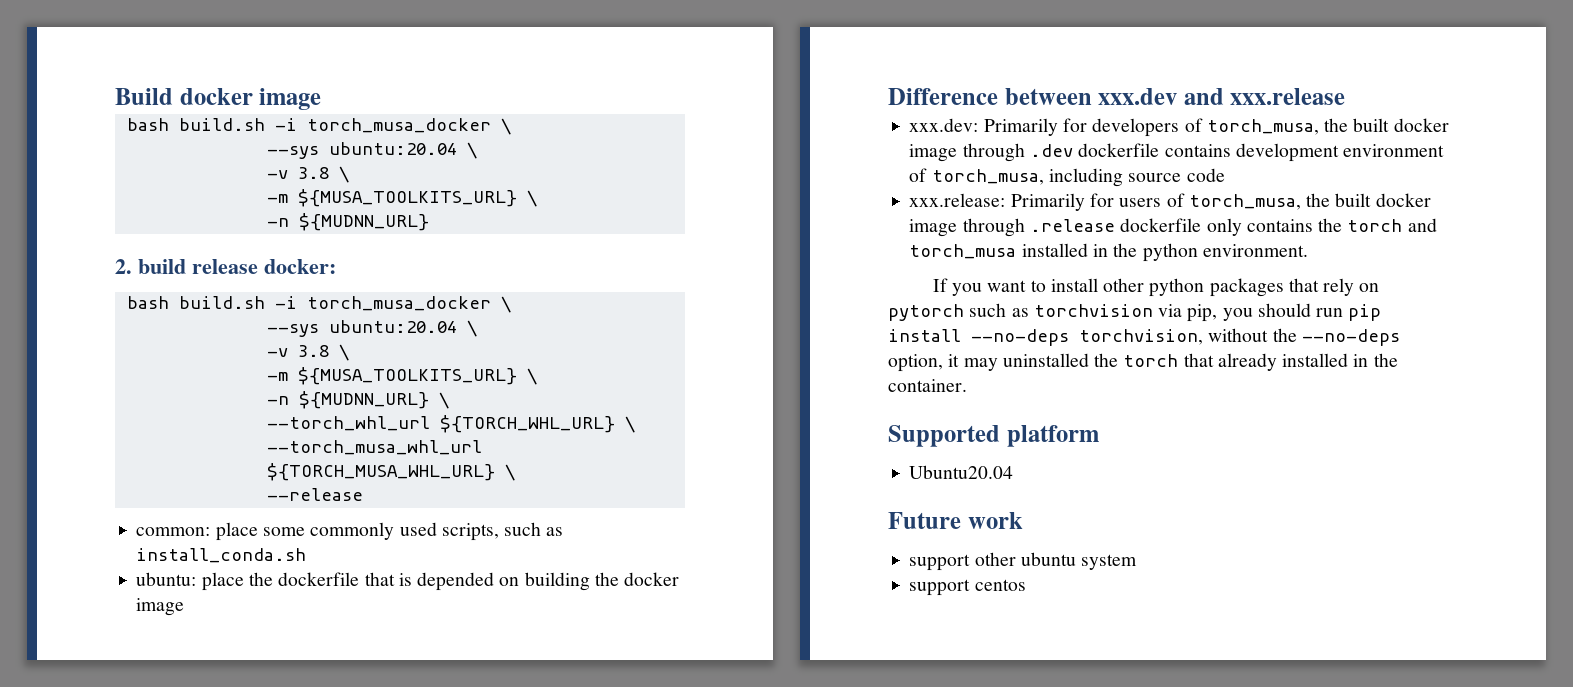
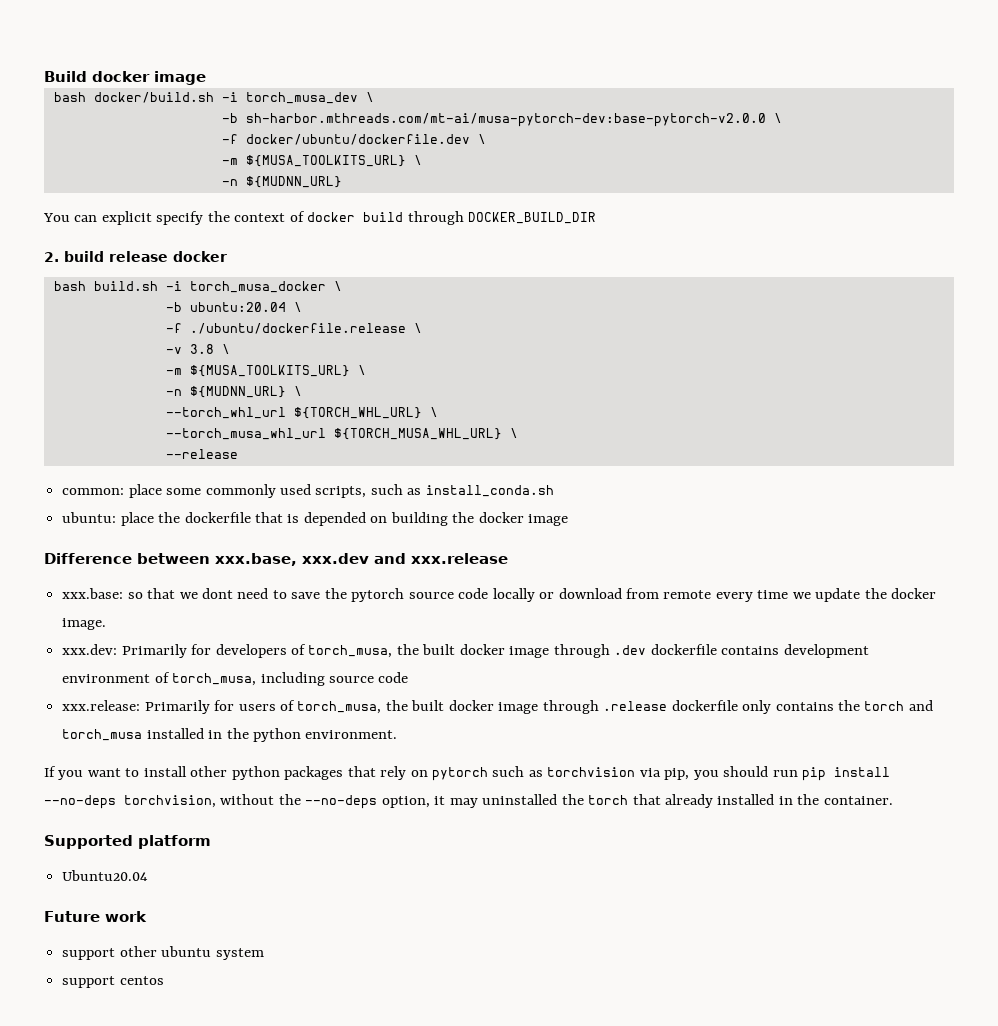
[178,118,511,135] [266,142,477,159] [266,166,349,183] [266,189,537,207] [266,213,429,231] build.sh -i torch_musa_docker \ // --sys ubuntu:20.04 \ // -v 3.8 \ // -m ${MUSA_TOOLKITS_URL} \ // -n ${MUDNN_URL} -> [93,92,374,104] [221,113,782,127] [221,134,486,145] [221,155,422,167] [221,176,342,188] [43,211,597,225] docker/build.sh -i torch_musa_dev \ // -b sh-harbor.mthreads.com/mt-ai/musa-pytorch-dev:base-pytorch-v2.0.0 \ // -f docker/ubuntu/dockerfile.dev \ // -m ${MUSA_TOOLKITS_URL} \ // -n ${MUDNN_URL} // You can explicit specify the context of docker build through DOCKER_BUILD_DIR
[264,259,336,274] [126,296,511,313] [266,320,477,337] docker: // bash build.sh -i torch_musa_docker \ // --sys ubuntu:20.04 \ -> [173,251,227,262] [53,281,342,293] [165,302,302,312] [165,323,422,334] docker // bash build.sh -i torch_musa_docker \ // -b ubuntu:20.04 \ // -f ./ubuntu/dockerfile.release \
(1092, 96) none -> [215,553,297,566] xxx.base,
(1346, 96) none -> [62,588,937,602] [62,618,107,630] // xxx.base: so that we dont need to save the pytorch source code locally or download from remote every time we update the docker image.

